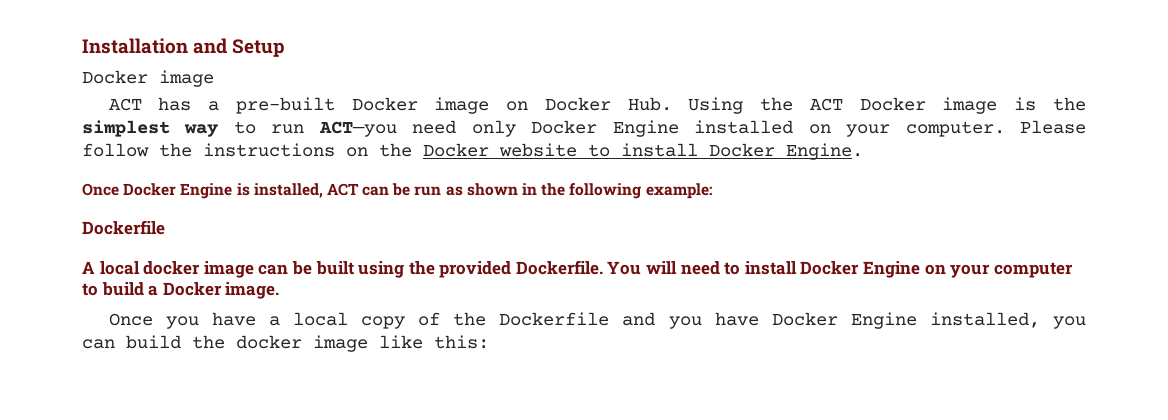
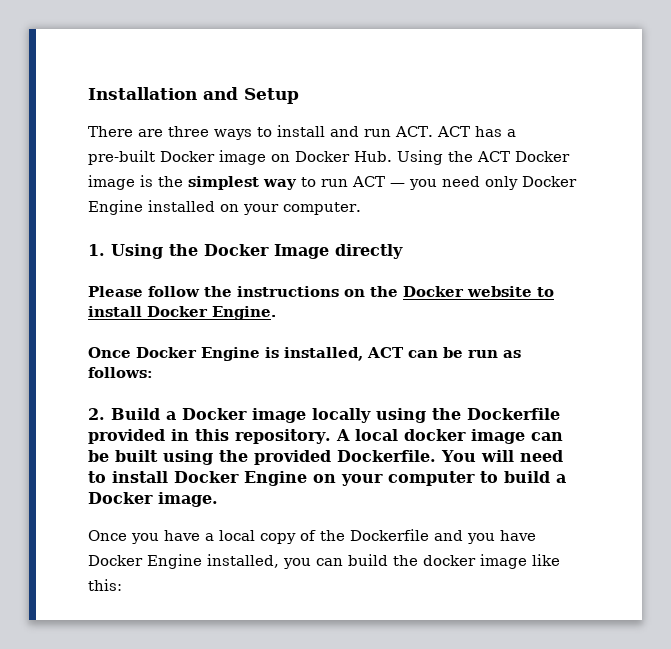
[82,70,214,87] Docker image // -> [88,125,433,140] There are three ways to install and run ACT.
[318,121,397,137] ACT—you -> [352,176,437,190] ACT — you
(1005, 129) none -> [88,244,403,259] // 1. Using the Docker Image directly //
[466,183,712,199] [82,220,165,235] shown in the following example: // Dockerfile // -> [88,367,153,378] [88,408,560,423] [88,429,331,444] follows: // 2. Build a Docker image locally using the Dockerfile provided in this repository.

